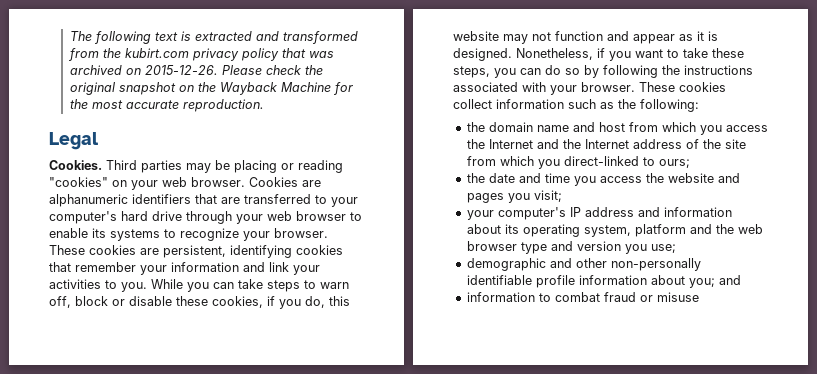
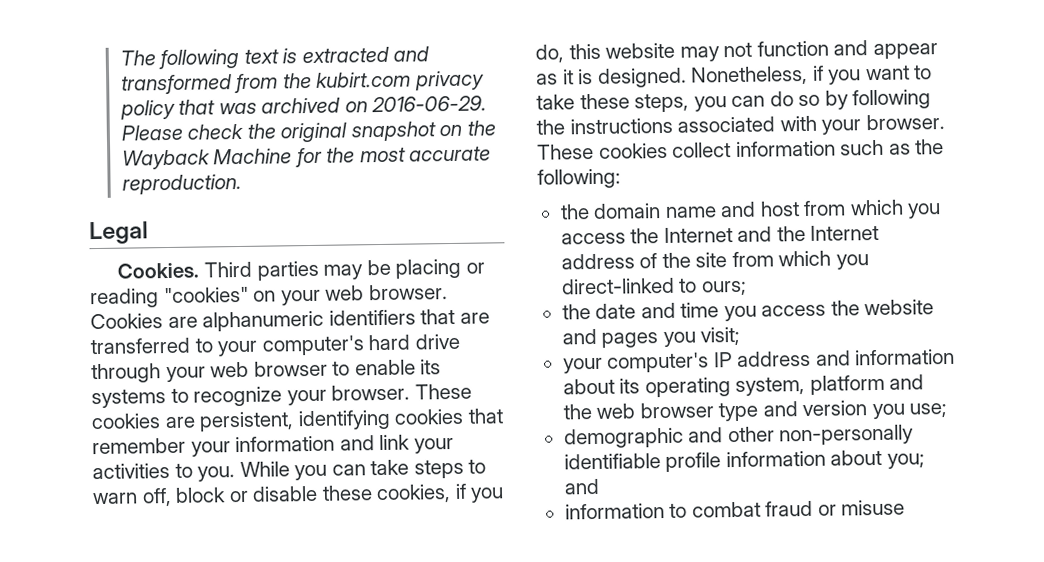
[144,65,218,75] 2015-12-26. -> [371,95,488,113] 2016-06-29.

